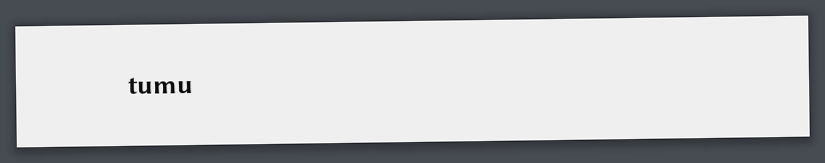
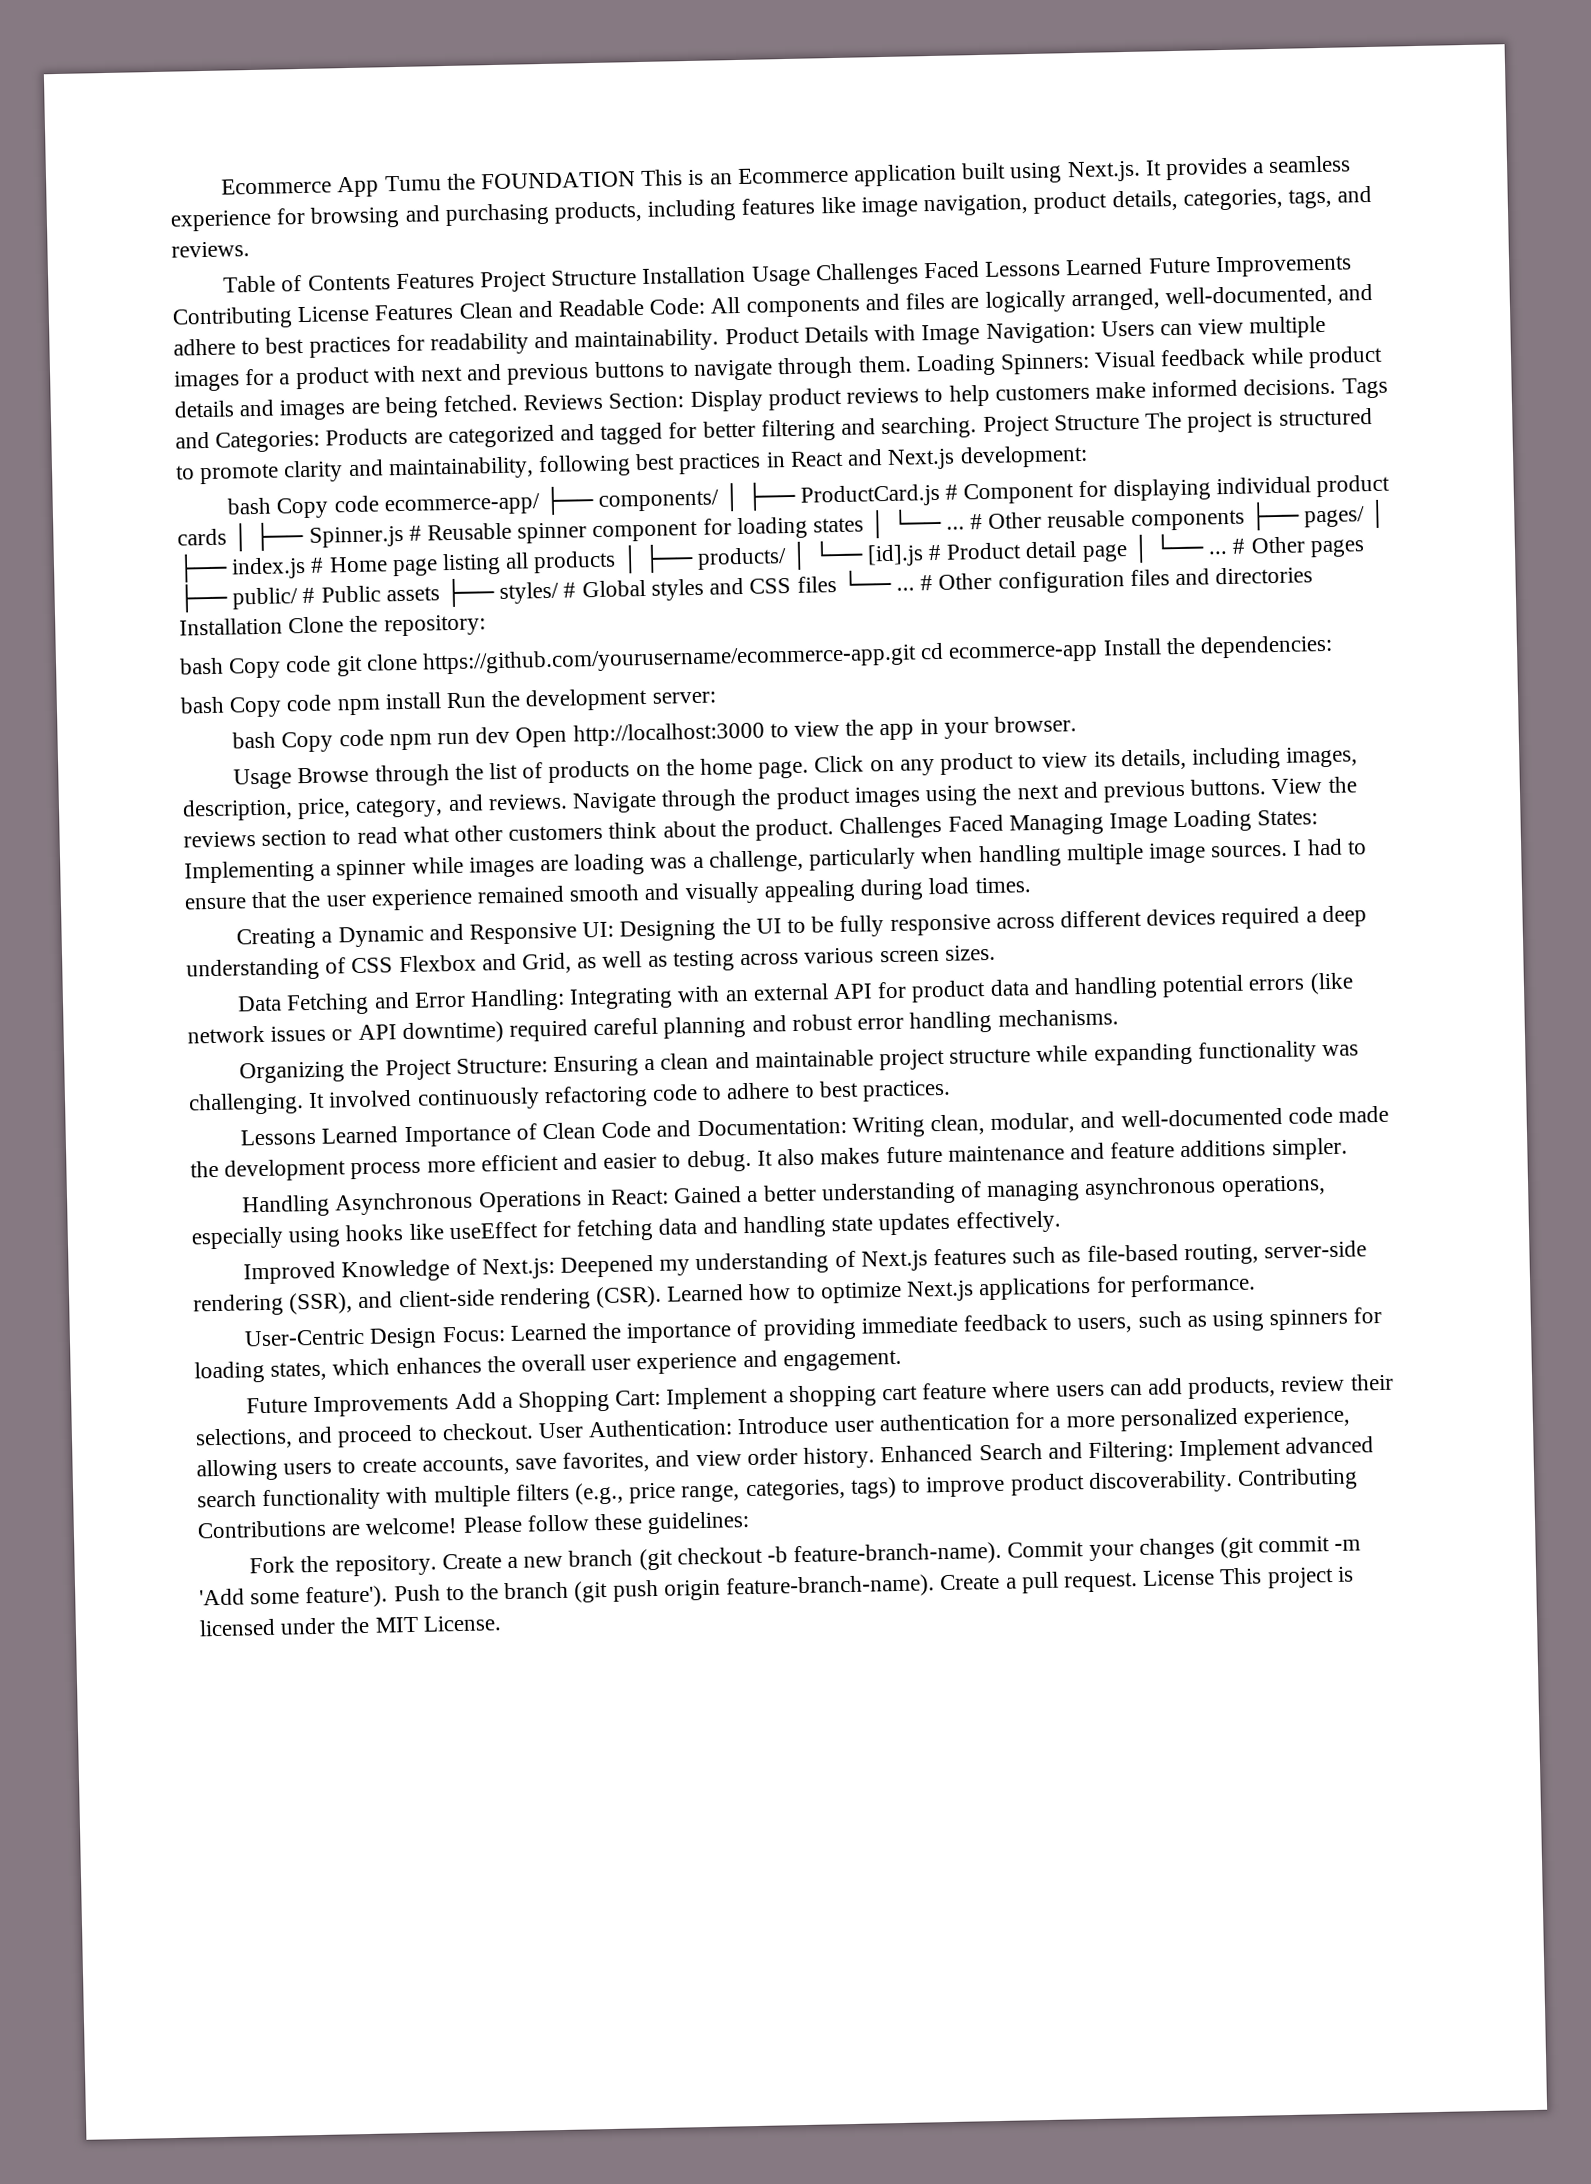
[127,76,194,94] tumu -> [221,155,1352,198] [170,185,1373,232] [171,241,250,258] [223,254,1352,293] [172,283,1374,330] [173,315,1327,358] [174,345,1383,392] [174,377,1388,421] [175,407,1373,453] [175,444,1088,485] [227,474,1391,519] [177,499,1387,552] [177,533,1365,583] [178,566,1314,613] [179,614,486,637] [179,634,1334,679] [180,687,716,718] [232,715,1078,753] [233,746,1359,790] [182,776,1357,822] [183,809,1319,848] [184,838,1367,884] [184,877,1031,911] [236,905,1367,950] [186,944,996,982] [237,972,1354,1016] [187,1008,1119,1045] [239,1040,1360,1084] [188,1079,952,1116] [240,1105,1390,1148] [190,1137,1348,1182] [242,1175,1326,1218] [191,1210,1061,1250] [243,1240,1368,1285] [193,1273,1256,1317] [244,1306,1383,1349] [194,1349,902,1384] [246,1373,1394,1417] [195,1406,1351,1450] [196,1436,1375,1482] [197,1467,1358,1512] [197,1511,751,1539] [249,1536,1362,1577] [199,1566,1354,1609] [199,1615,502,1637] Ecommerce App Tumu the FOUNDATION This is an Ecommerce application built using Next.js. It provides a seamless experience for browsing and purchasing products, including features like image navigation, product details, categories, tags, and reviews. // Table of Contents Features Project Structure Installation Usage Challenges Faced Lessons Learned Future Improvements Contributing License Features Clean and Readable Code: All components and files are logically arranged, well-documented, and adhere to best practices for readability and maintainability. Product Details with Image Navigation: Users can view multiple images for a product with next and previous buttons to navigate through them. Loading Spinners: Visual feedback while product details and images are being fetched. Reviews Section: Display product reviews to help customers make informed decisions. Tags and Categories: Products are categorized and tagged for better filtering and searching. Project Structure The project is structured to promote clarity and maintainability, following best practices in React and Next.js development: // bash Copy code ecommerce-app/ ├── components/ │ ├── ProductCard.js # Component for displaying individual product cards │ ├── Spinner.js # Reusable spinner component for loading states │ └── ... # Other reusable components ├── pages/ │ ├── index.js # Home page listing all products │ ├── products/ │ └── [id].js # Product detail page │ └── ... # Other pages ├── public/ # Public assets ├── styles/ # Global styles and CSS files └── ... # Other configuration files and directories Installation Clone the repository: // bash Copy code git clone https://github.com/yourusername/ecommerce-app.git cd ecommerce-app Install the dependencies: // bash Copy code npm install Run the development server: // bash Copy code npm run dev Open http://localhost:3000 to view the app in your browser. // Usage Browse through the list of products on the home page. Click on any product to view its details, including images, description, price, category, and reviews. Navigate through the product images using the next and previous buttons. View the reviews section to read what other customers think about the product. Challenges Faced Managing Image Loading States: Implementing a spinner while images are loading was a challenge, particularly when handling multiple image sources. I had to ensure that the user experience remained smooth and visually appealing during load times. // Creating a Dynamic and Responsive UI: Designing the UI to be fully responsive across different devices required a deep understanding of CSS Flexbox and Grid, as well as testing across various screen sizes. // Data Fetching and Error Handling: Integrating with an external API for product data and handling potential errors (like network issues or API downtime) required careful planning and robust error handling mechanisms. // Organizing the Project Structure: Ensuring a clean and maintainable project structure while expanding functionality was challenging. It involved continuously refactoring code to adhere to best practices. // Lessons Learned Importance of Clean Code and Documentation: Writing clean, modular, and well-documented code made the development process more efficient and easier to debug. It also makes future maintenance and feature additions simpler. // Handling Asynchronous Operations in React: Gained a better understanding of managing asynchronous operations, especially using hooks like useEffect for fetching data and handling state updates effectively. // Improved Knowledge of Next.js: Deepened my understanding of Next.js features such as file-based routing, server-side rendering (SSR), and client-side rendering (CSR). Learned how to optimize Next.js applications for performance. // User-Centric Design Focus: Learned the importance of providing immediate feedback to users, such as using spinners for loading states, which enhances the overall user experience and engagement. // Future Improvements Add a Shopping Cart: Implement a shopping cart feature where users can add products, review their selections, and proceed to checkout. User Authentication: Introduce user authentication for a more personalized experience, allowing users to create accounts, save favorites, and view order history. Enhanced Search and Filtering: Implement advanced search functionality with multiple filters (e.g., price range, categories, tags) to improve product discoverability. Contributing Contributions are welcome! Please follow these guidelines: // Fork the repository. Create a new branch (git checkout -b feature-branch-name). Commit your changes (git commit -m 'Add some feature'). Push to the branch (git push origin feature-branch-name). Create a pull request. License This project is licensed under the MIT License.

